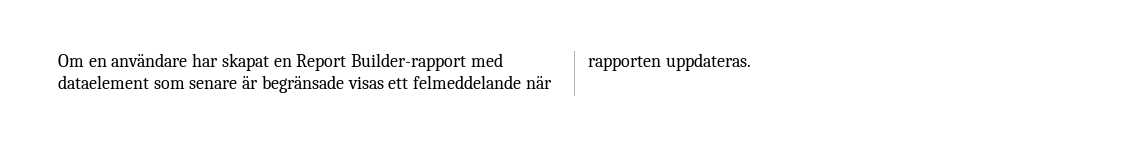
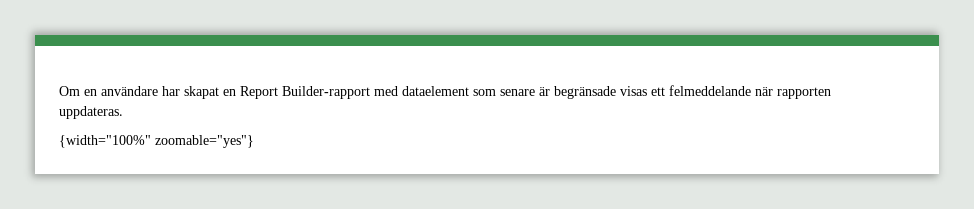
(751, 62) none -> [59,135,254,148] // {width="100%" zoomable="yes"}

